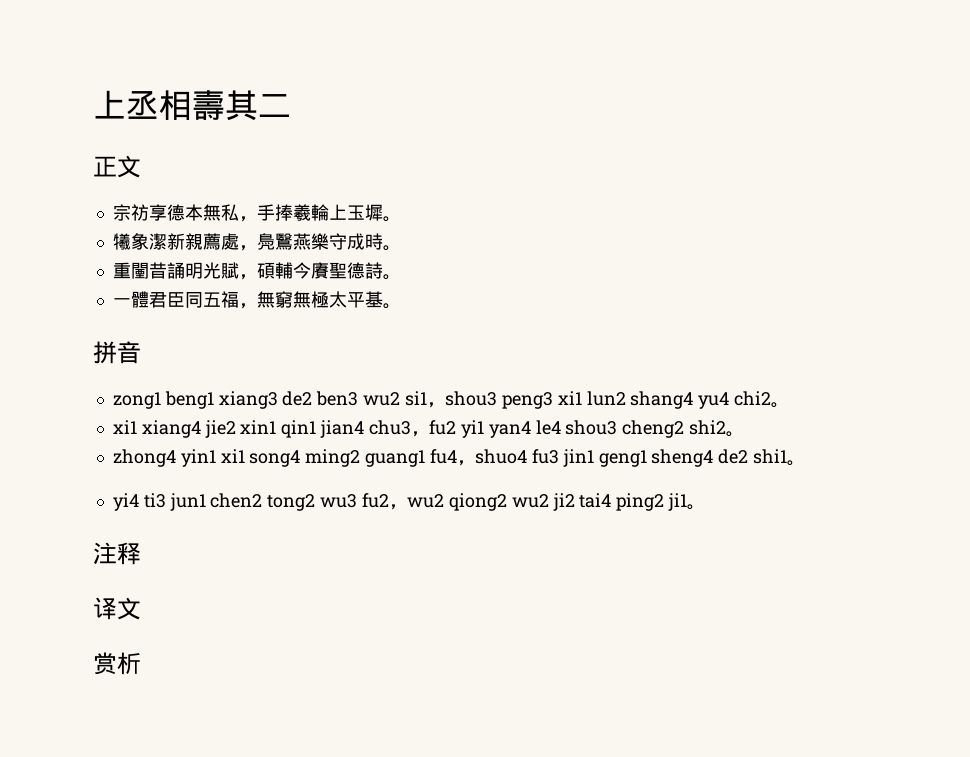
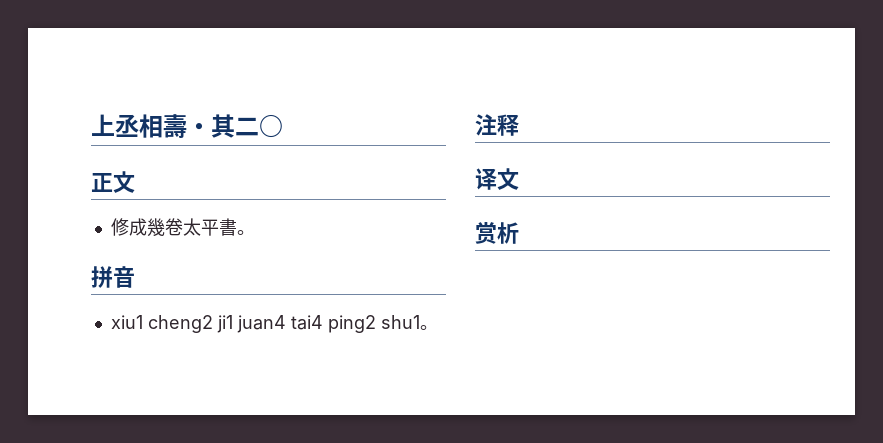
(225, 105) none -> [187,123,211,135] ・
(291, 105) none -> [259,114,283,138] ○
[112,204,401,222] [112,233,401,251] [112,262,401,280] [112,291,401,309] [93,341,141,364] [112,391,790,409] [112,420,745,438] [112,449,806,467] [112,493,575,511] 宗祊享德本無私，手捧羲輪上玉墀。 // 犧象潔新親薦處，鳧鷖燕樂守成時。 // 重闉昔誦明光賦，碩輔今賡聖德詩。 // 一體君臣同五福，無窮無極太平基。 // 拼音 // zong1 beng1 xiang3 de2 ben3 wu2 si1，shou3 peng3 xi1 lun2 shang4 yu4 chi2。 // xi1 xiang4 jie2 xin1 qin1 jian4 chu3，fu2 yi1 yan4 le4 shou3 cheng2 shi2。 // zhong4 yin1 xi1 song4 ming2 guang1 fu4，shuo4 fu3 jin1 geng1 sheng4 de2 shi1。 // yi4 ti3 jun1 chen2 tong2 wu3 fu2，wu2 qiong2 wu2 ji2 -> [110,218,255,237] [91,266,135,288] [110,315,286,333] 修成幾卷太平書。 // 拼音 // xiu1 cheng2 ji1 juan4
[668,493,688,511] ji1 -> [380,315,420,329] shu1

